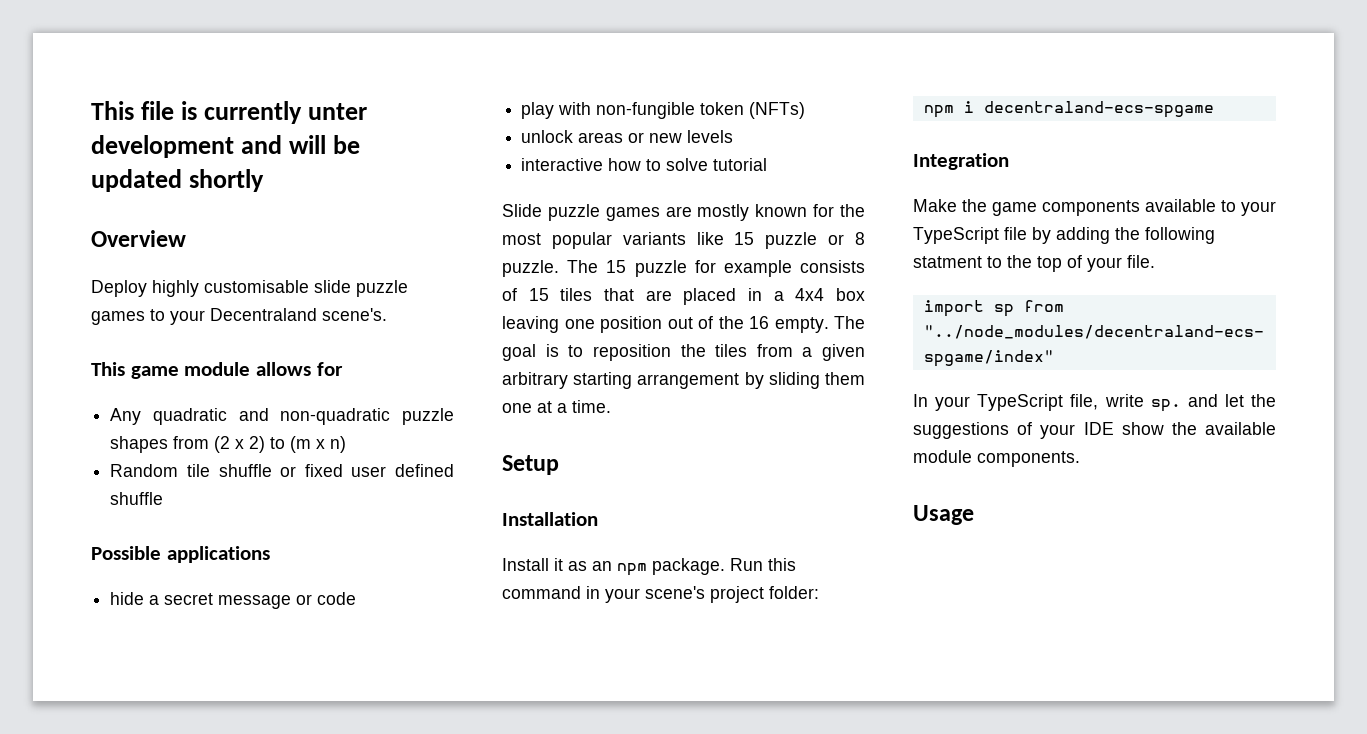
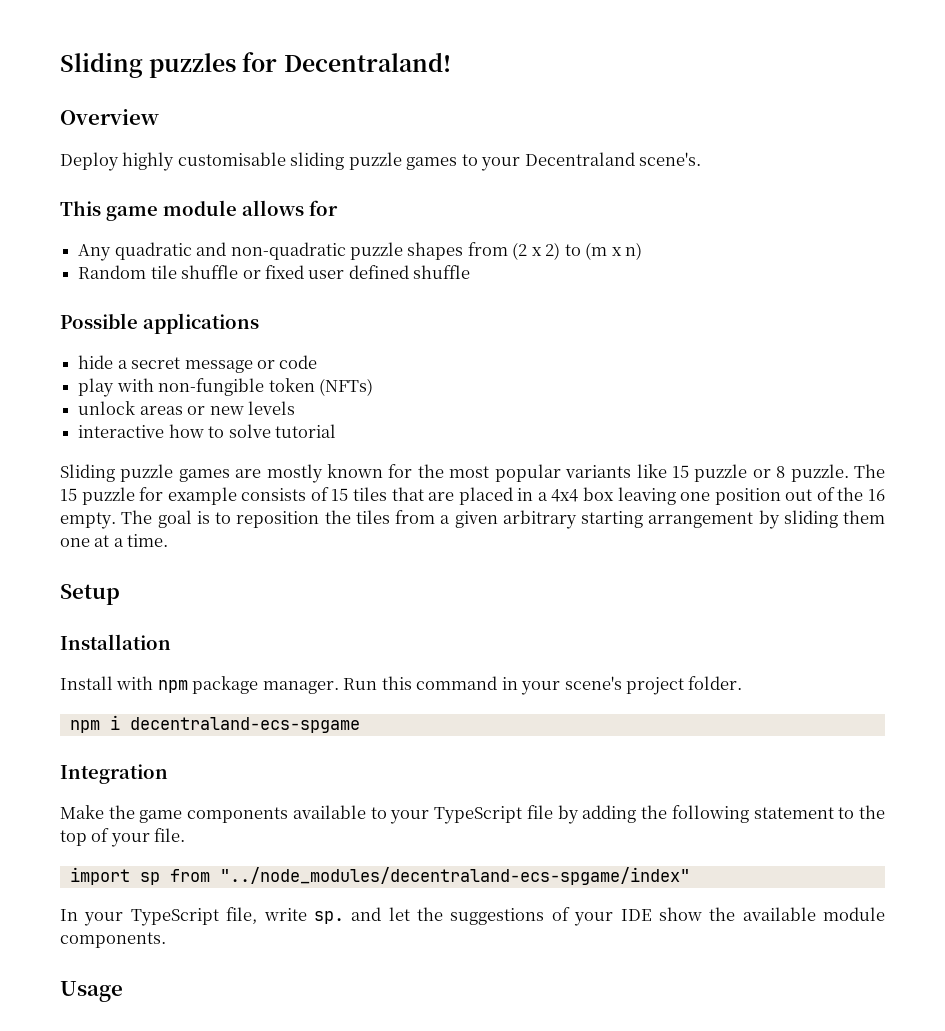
[91,101,368,124] [91,135,361,158] [91,169,265,192] This file is currently unter development and will be updated shortly -> [60,52,451,78] Sliding puzzles for Decentraland!
[314,280,351,293] slide -> [290,152,345,170] sliding
[502,204,542,217] Slide -> [60,464,115,482] Sliding
[554,558,725,576] it as an npm package. -> [116,676,339,694] with npm package manager.
[769,586,819,599] folder: -> [688,676,743,690] folder.
[913,256,982,268] statment -> [753,807,834,819] statement

